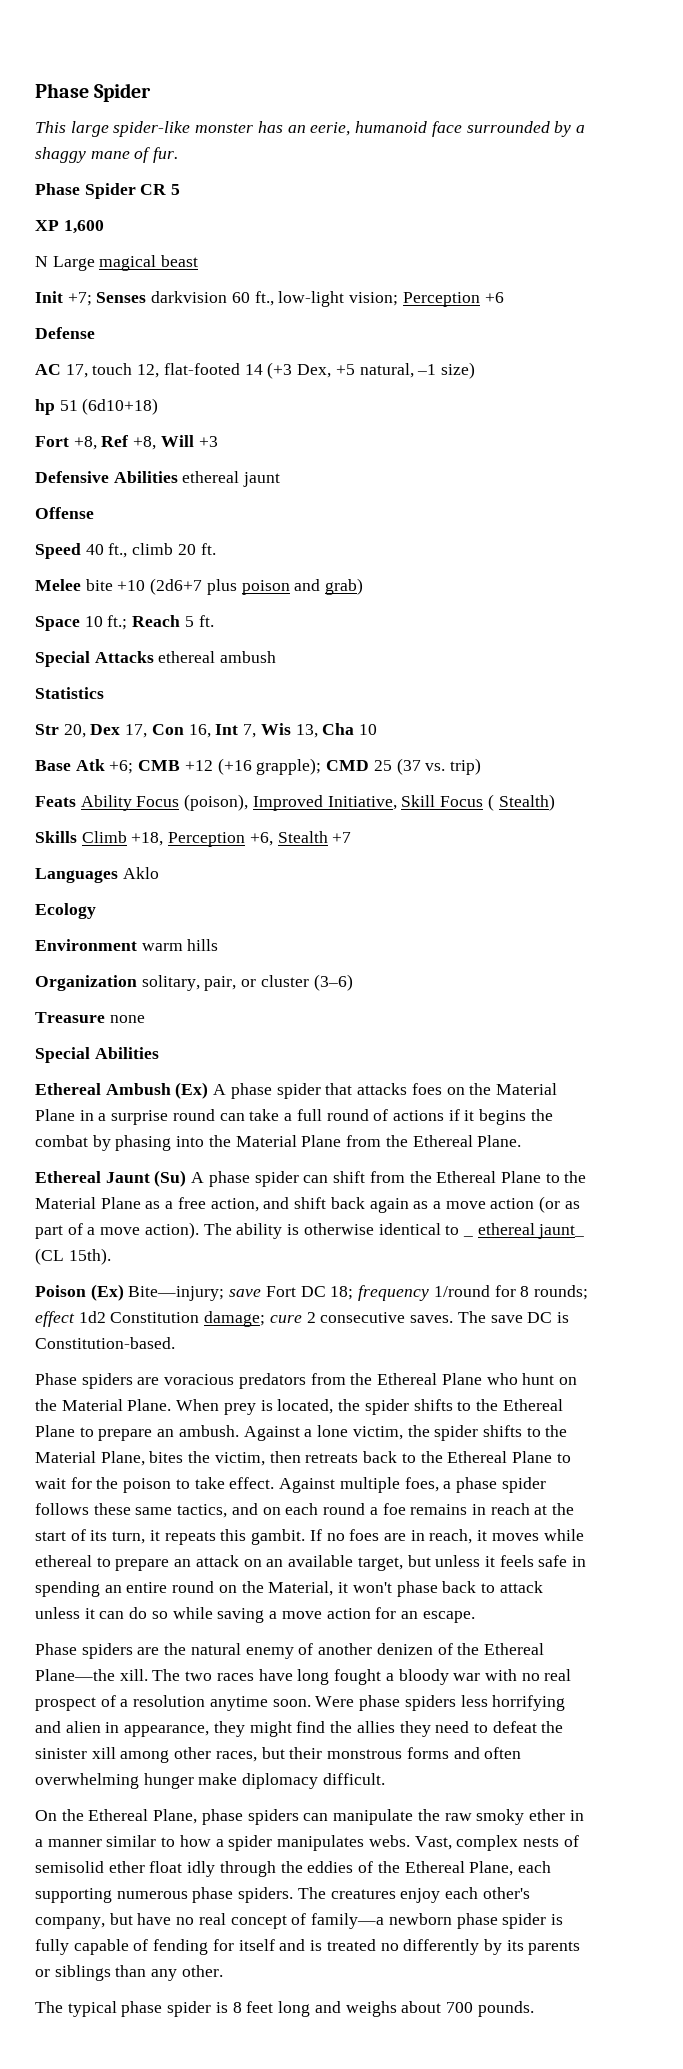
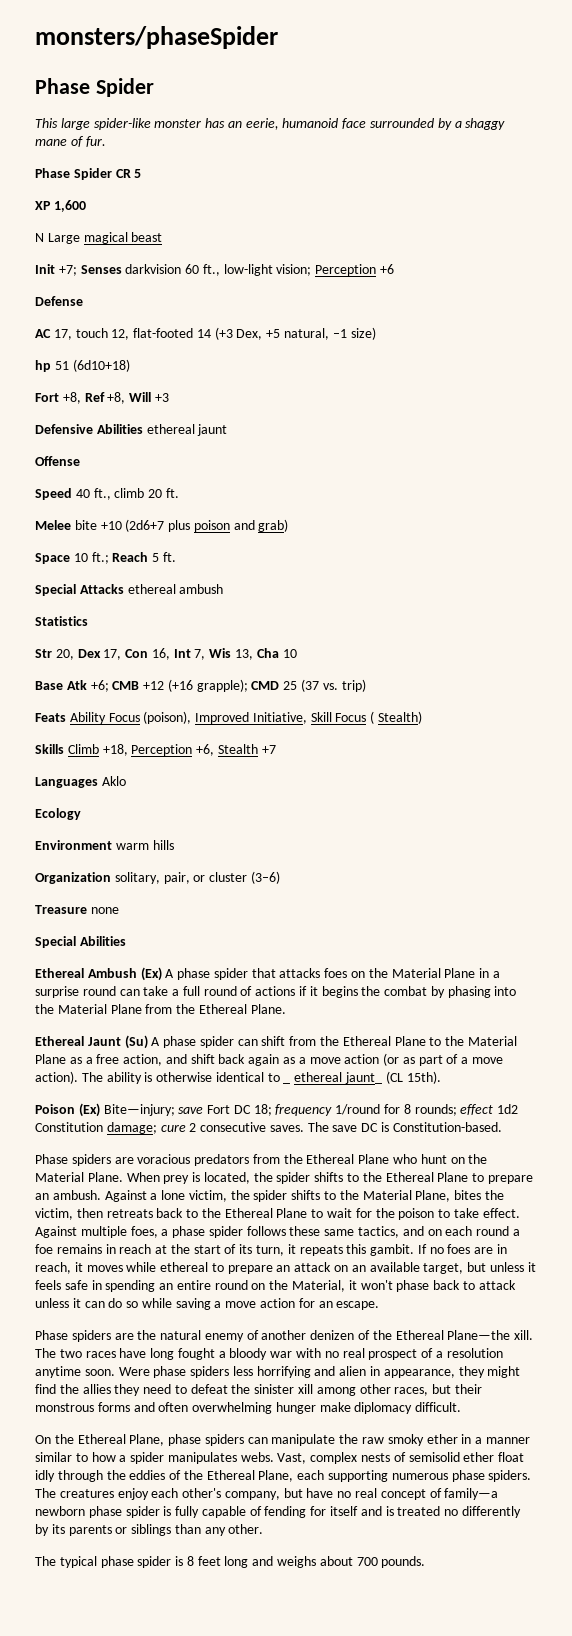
(35, 90) none -> [35,26,278,49] monsters/phaseSpider //

